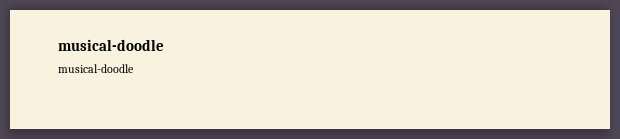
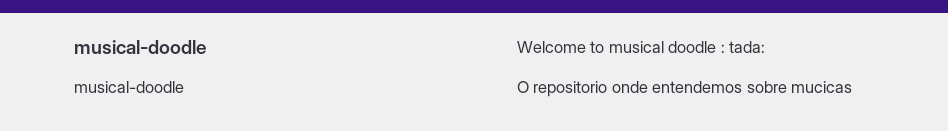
(134, 68) none -> [517,41,766,53] [517,81,853,97] // Welcome to musical doodle : tada: // O repositorio onde entendemos sobre mucicas

